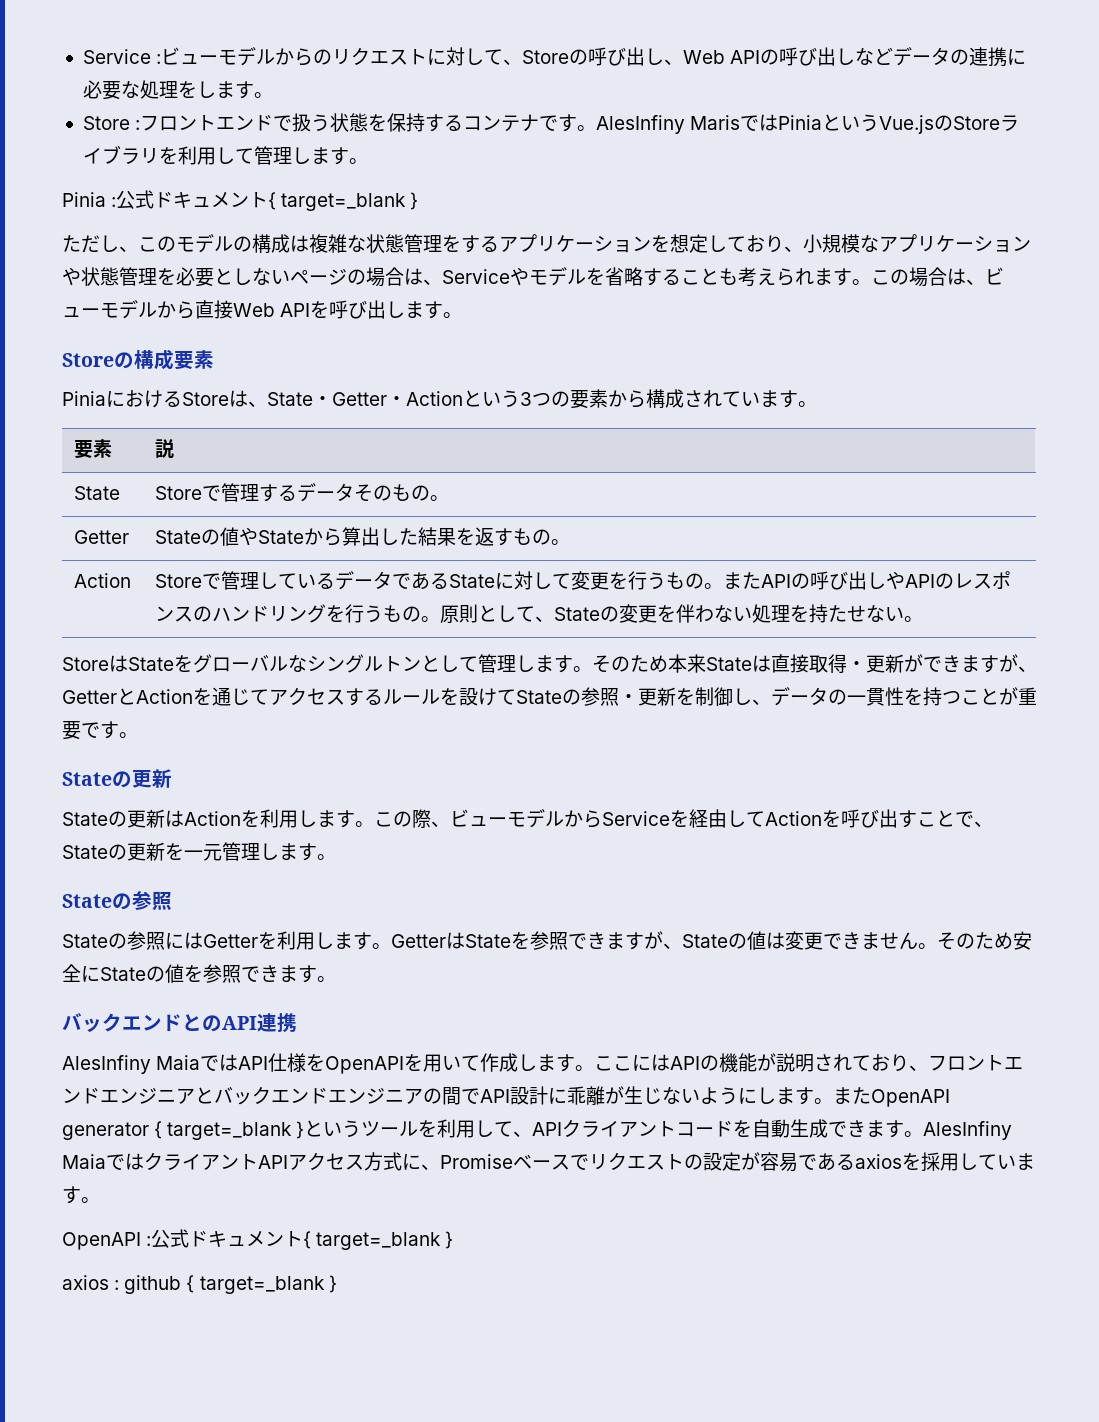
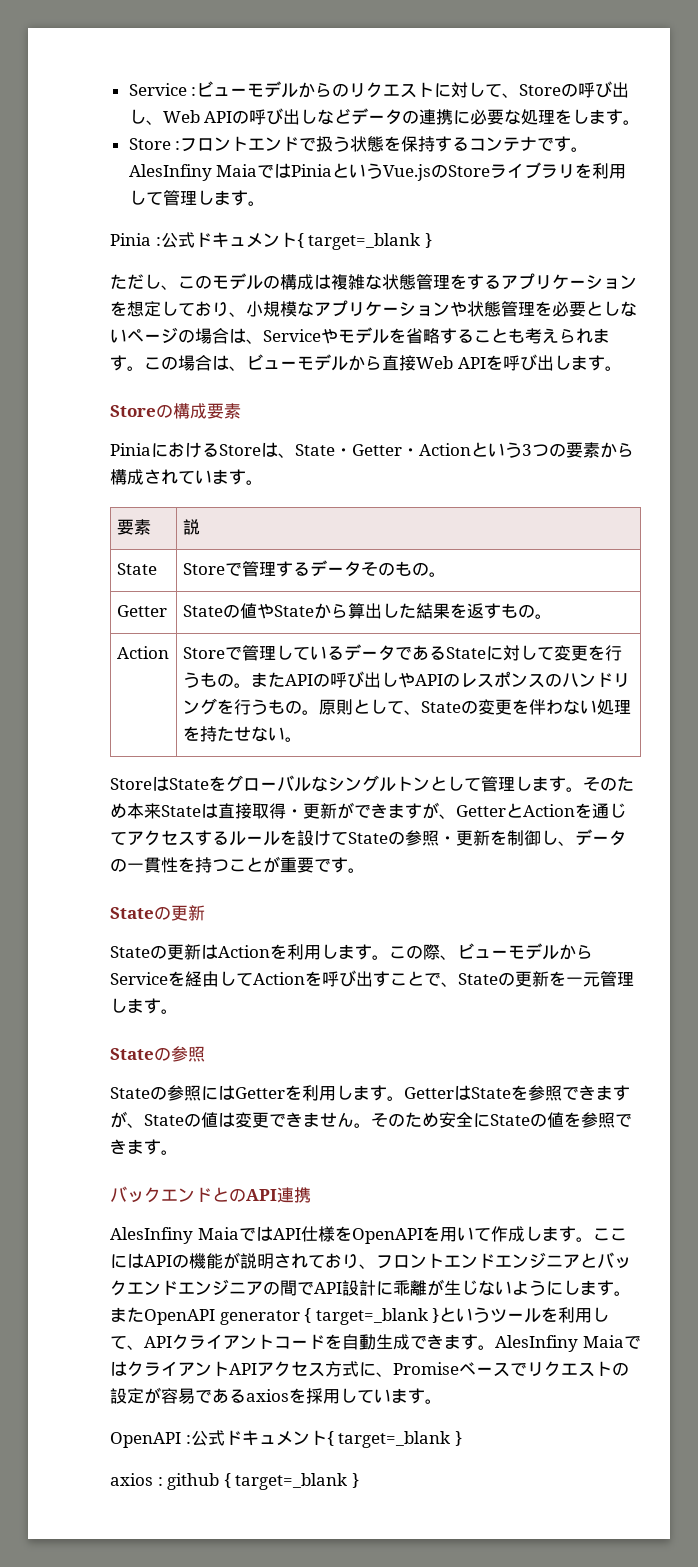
[690,115,741,130] Maris -> [216,164,258,177] Maia

